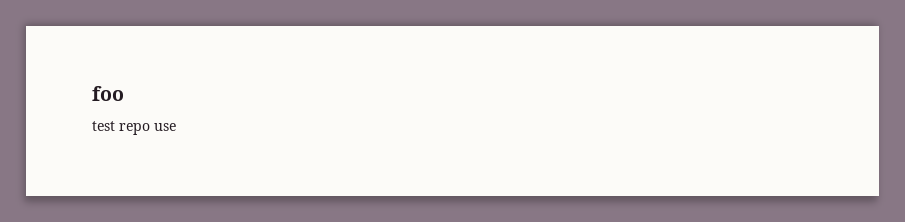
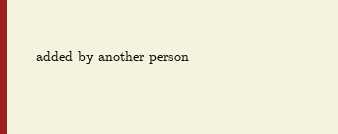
[92,86,124,101] [92,121,176,135] foo // test repo use -> [36,51,189,64] added by another person

